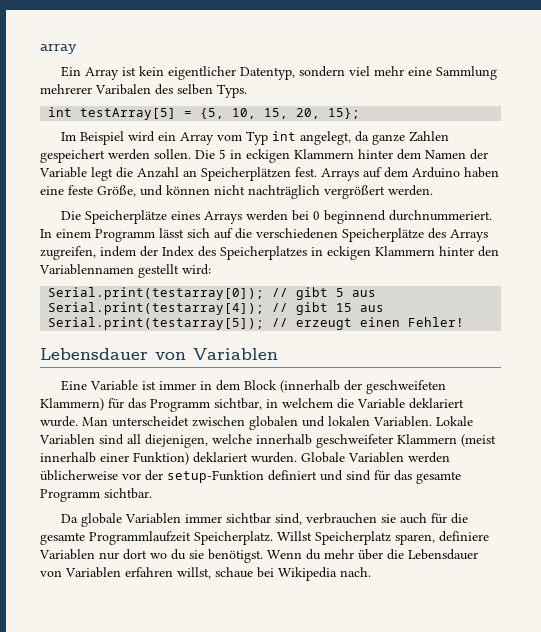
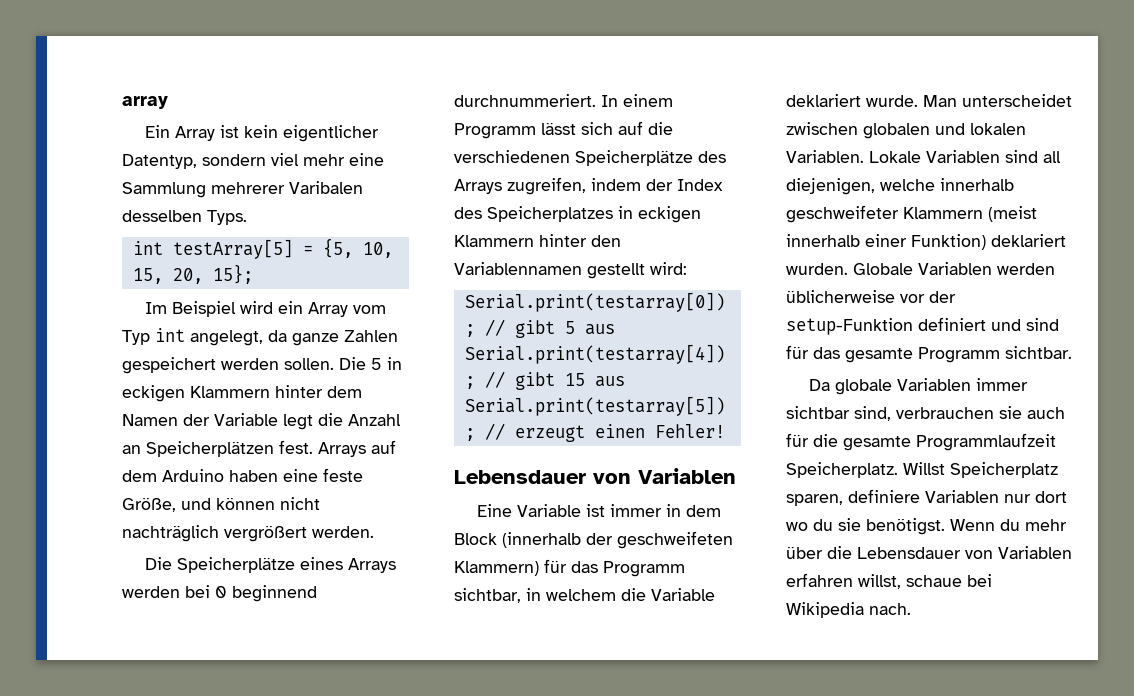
[155,84,213,95] des selben -> [122,210,202,222] desselben

